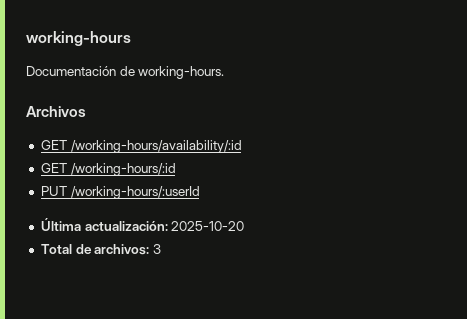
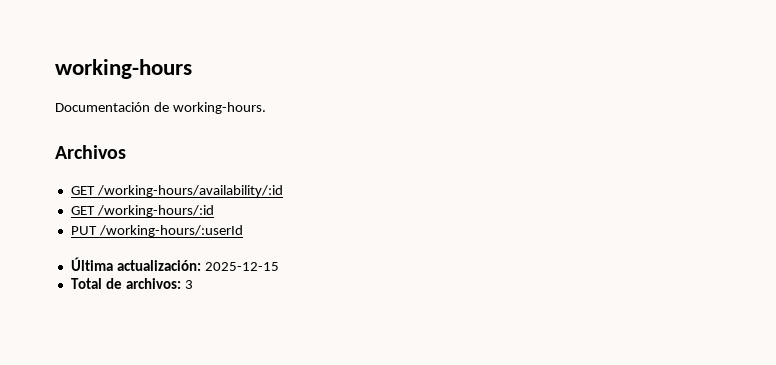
[171,221,245,231] 2025-10-20 -> [204,262,279,271] 2025-12-15

